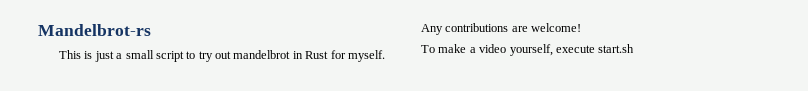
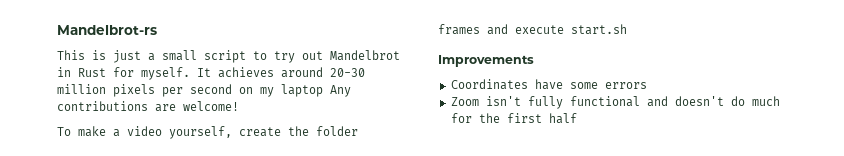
[233,50,291,59] mandelbrot -> [330,50,400,61] Mandelbrot
(385, 56) none -> [197,67,365,78] [57,84,323,97] It achieves around 20-30 million pixels per second on my laptop
[555,44,635,53] execute start.sh -> [239,126,358,137] [438,24,627,35] [438,55,534,67] [450,79,647,90] [450,96,780,109] [450,113,577,124] create the folder frames and execute start.sh // Improvements // Coordinates have some errors // Zoom isn't fully functional and doesn't do much for the first half

